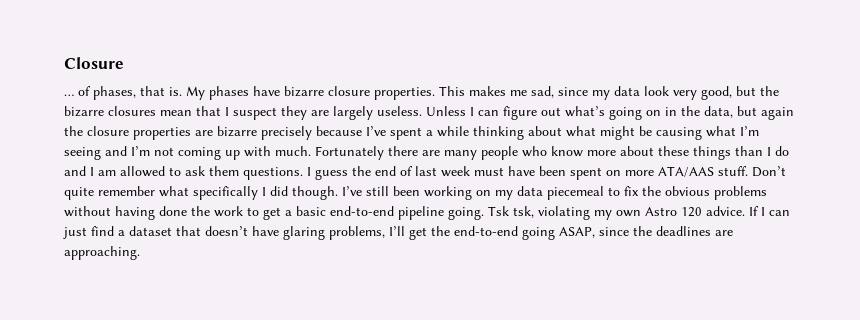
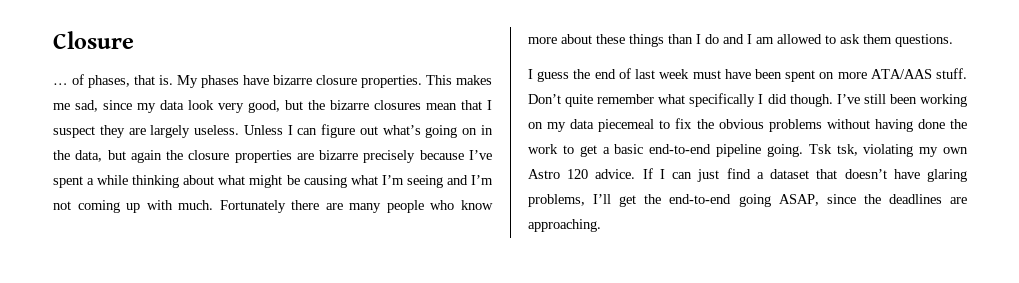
(303, 173) none -> (953, 40) //

